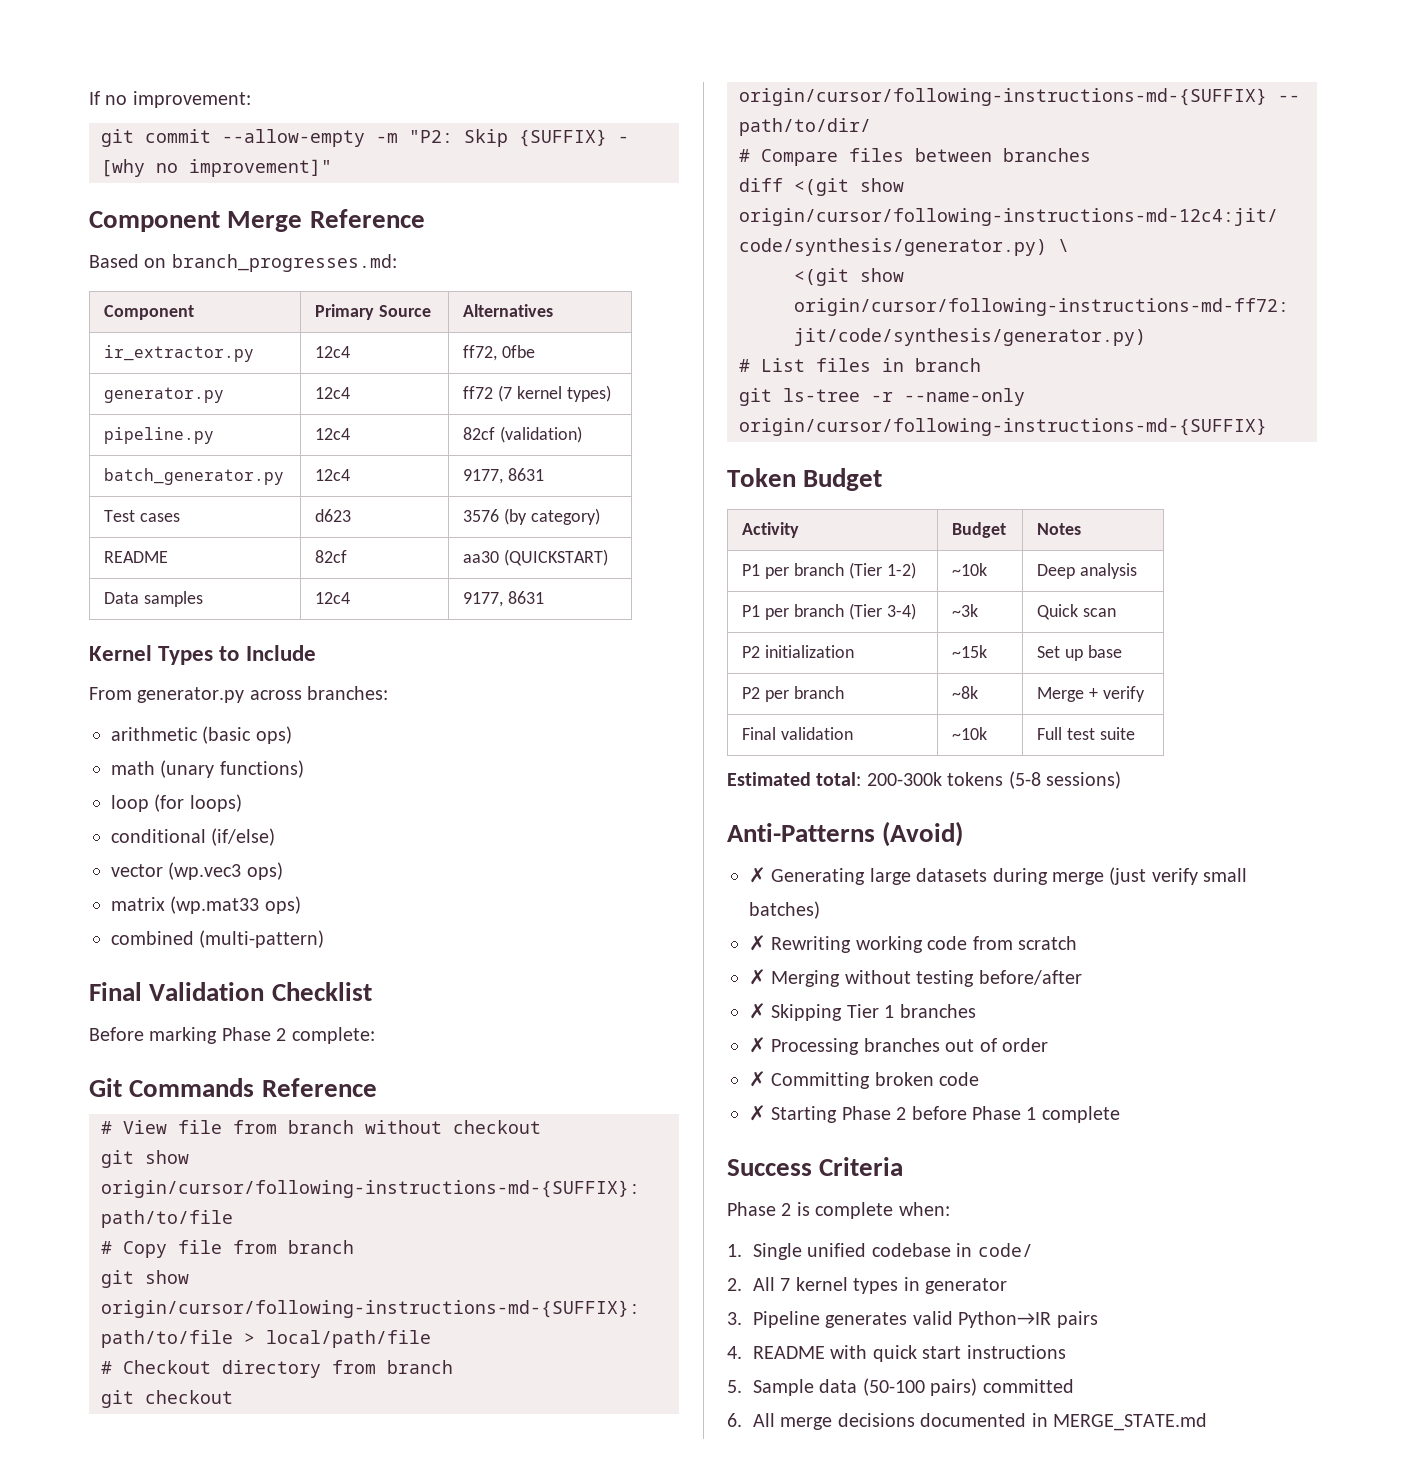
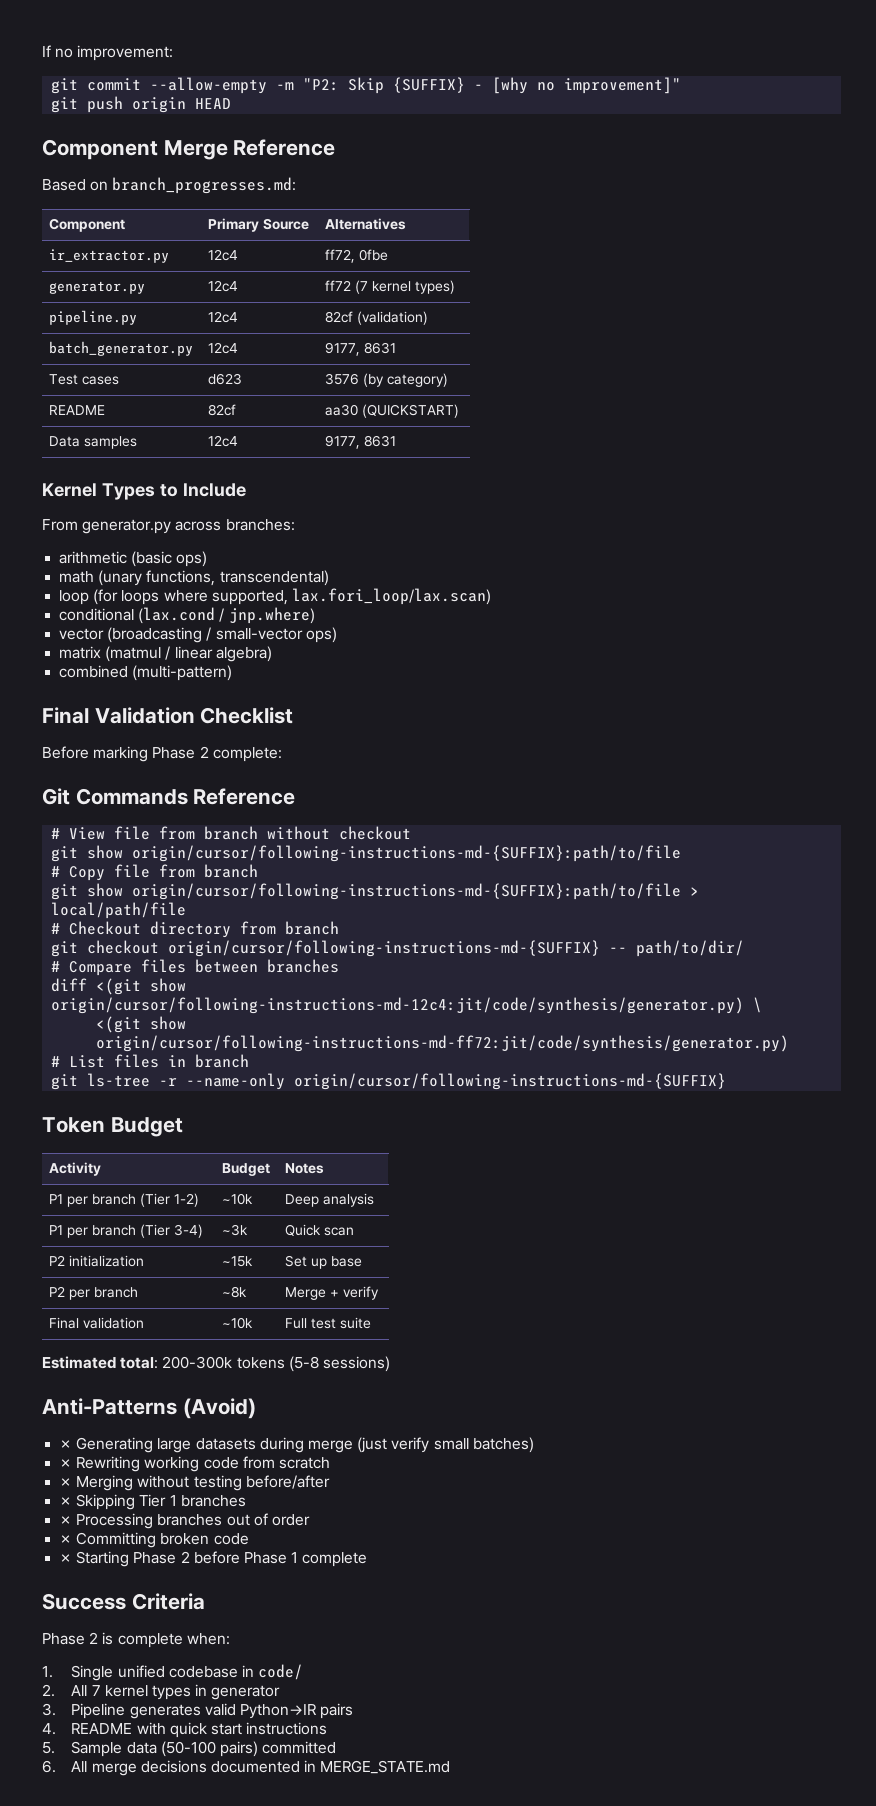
(332, 168) none -> [51,96,232,113] // git push origin HEAD
[219,760,304,778] functions) -> [146,570,329,586] functions, transcendental)
[189,794,242,812] [111,828,276,846] [111,862,283,880] [111,896,301,914] loops) // conditional (if/else) // vector (wp.vec3 ops) // matrix (wp.mat33 ops) -> [121,588,491,605] [59,607,315,624] [59,627,337,643] [59,646,272,662] loops where supported, lax.fori_loop/lax.scan) // conditional (lax.cond / jnp.where) // vector (broadcasting / small-vector ops) // matrix (matmul / linear algebra)

